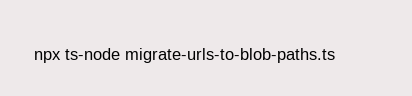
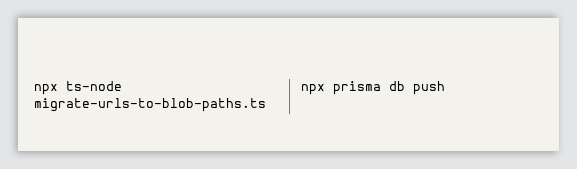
(335, 55) none -> [301,81,445,95] npx prisma db push

